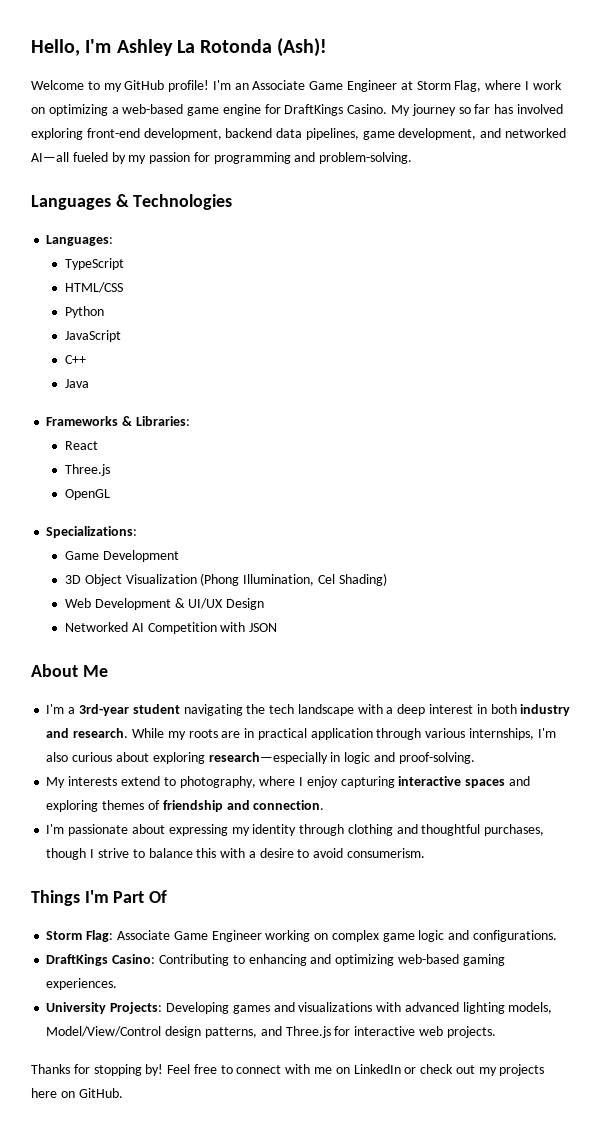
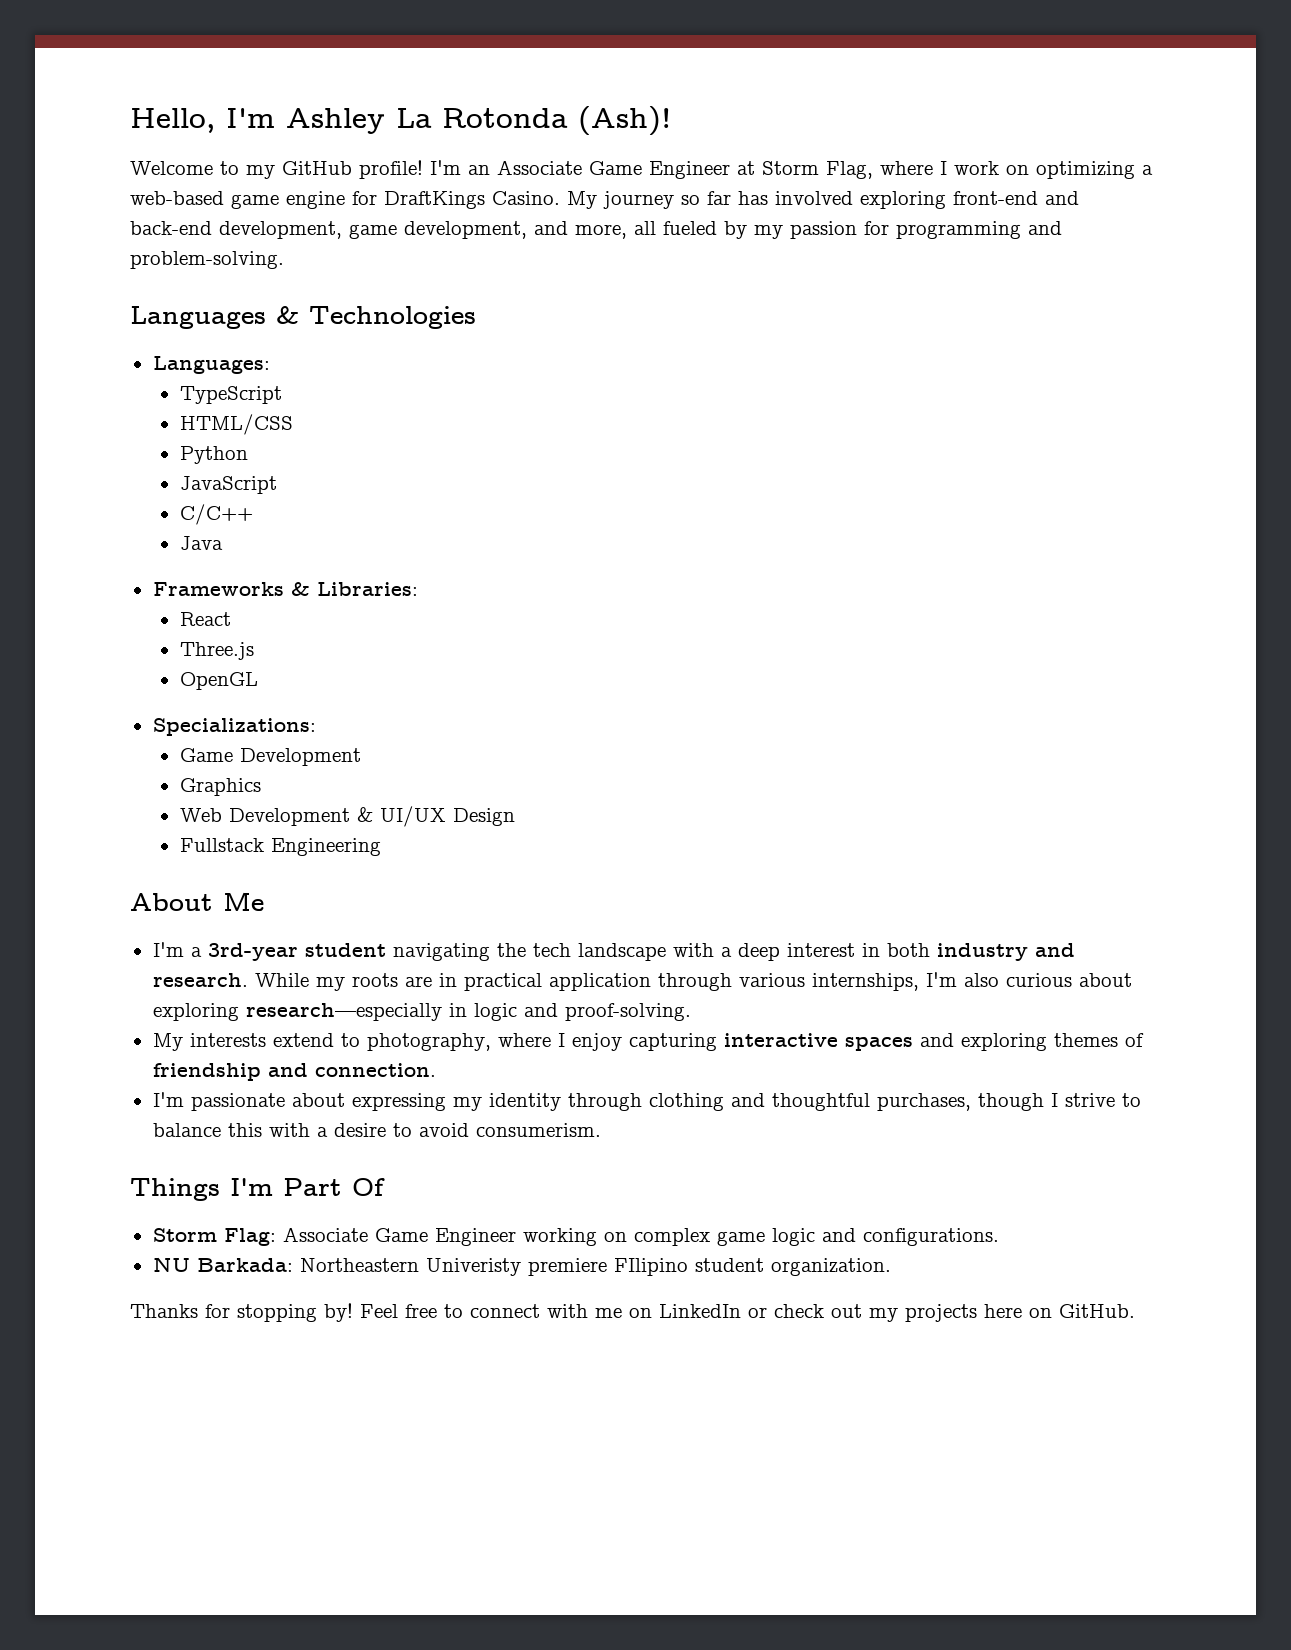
[143,128,359,140] development, backend data pipelines, -> [1045,191,1079,205] [130,221,342,239] and back-end development,
[505,128,567,138] [31,152,69,162] networked AI—all -> [575,221,656,239] more, all
[64,355,86,364] C++ -> [179,504,253,525] C/C++
[64,573,387,586] 3D Object Visualization (Phong Illumination, Cel Shading) -> [179,778,261,796] Graphics
[64,622,278,634] Networked AI Competition with JSON -> [179,838,381,856] Fullstack Engineering
[46,954,505,966] [46,978,118,990] [46,1002,553,1014] [46,1026,496,1038] DraftKings Casino: Contributing to enhancing and optimizing web-based gaming experiences. // University Projects: Developing games and visualizations with advanced lighting models, Model/View/Control design patterns, and Three.js for interactive web projects. -> [152,1257,891,1276] NU Barkada: Northeastern Univeristy premiere FIlipino student organization.

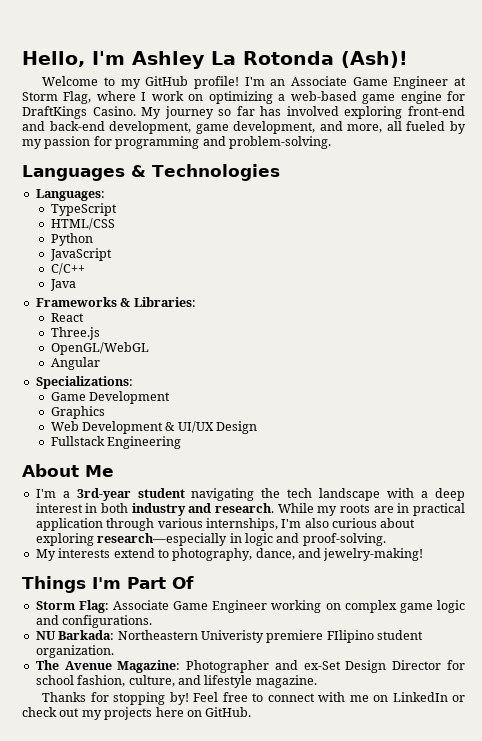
[179,672,258,690] OpenGL -> [50,342,149,355] [50,357,100,370] OpenGL/WebGL // Angular
[497,1033,1144,1051] [152,1063,436,1081] [152,1092,1141,1111] [152,1123,601,1137] where I enjoy capturing interactive spaces and exploring themes of friendship and connection. // I'm passionate about expressing my identity through clothing and thoughtful purchases, though I strive to balance this with a desire to avoid consumerism. -> [255,548,424,561] dance, and jewelry-making!
(891, 1267) none -> [35,660,465,673] [35,675,317,688] // The Avenue Magazine: Photographer and ex-Set Design Director for school fashion, culture, and lifestyle magazine.

